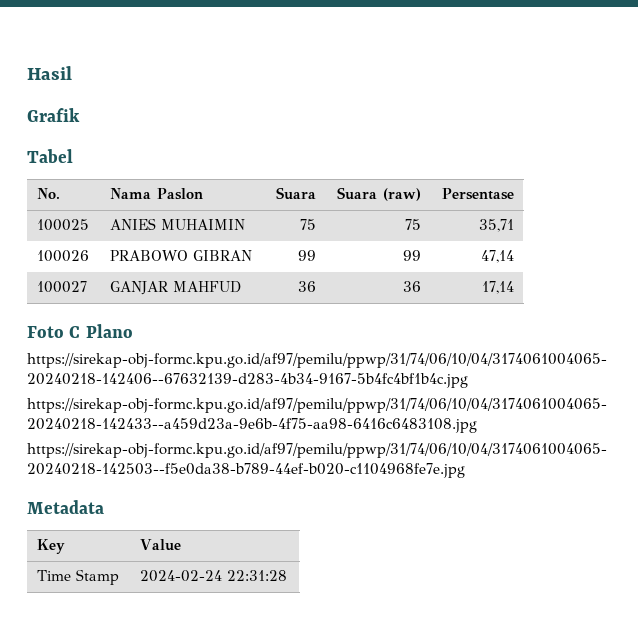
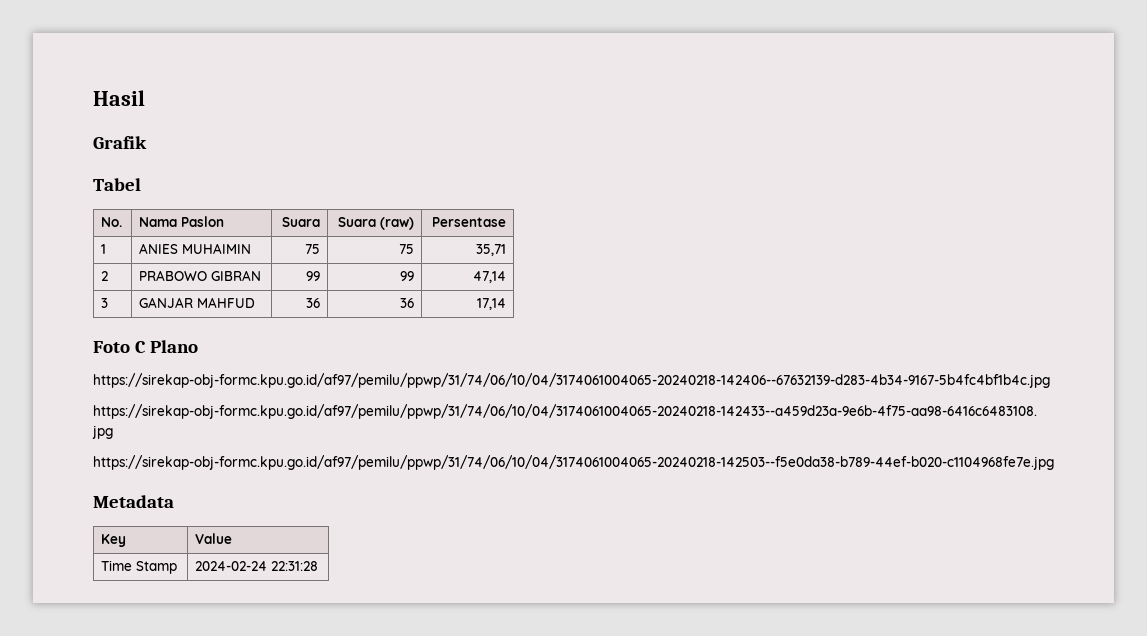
[37,219,90,231] 100025 -> [101,244,107,254] 1
[37,250,90,262] 100026 -> [101,271,109,281] 2
[37,281,88,293] 100027 -> [101,298,109,308] 3

